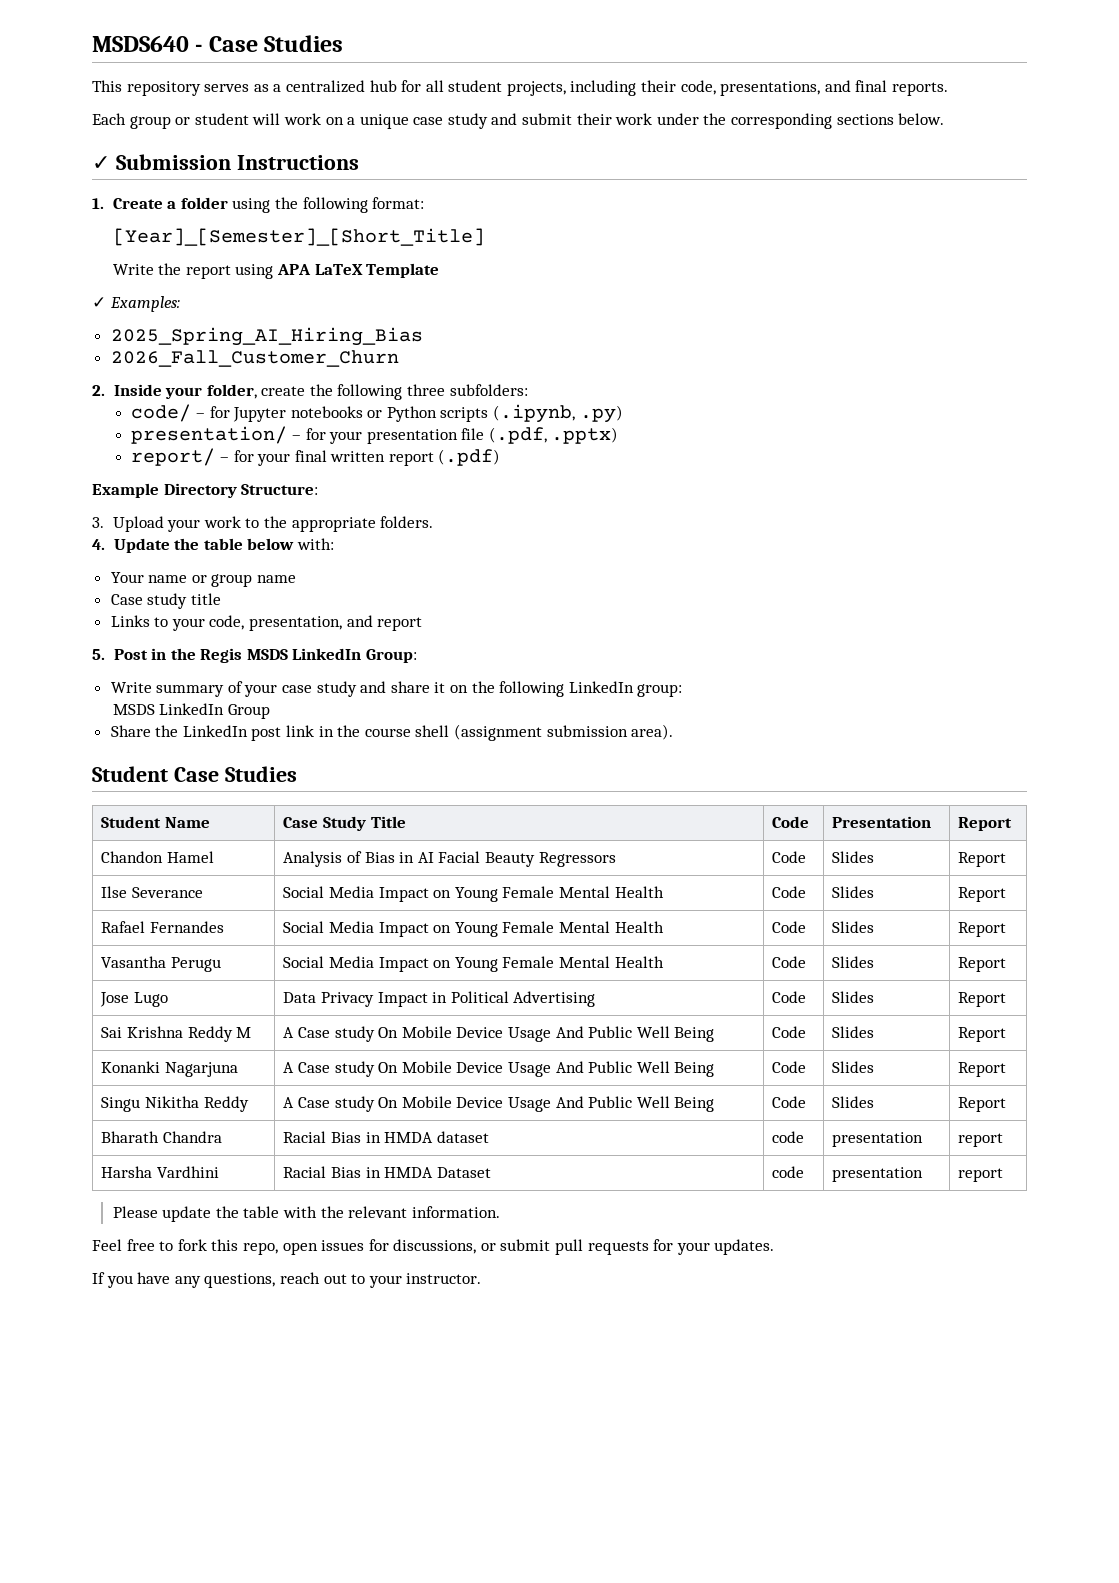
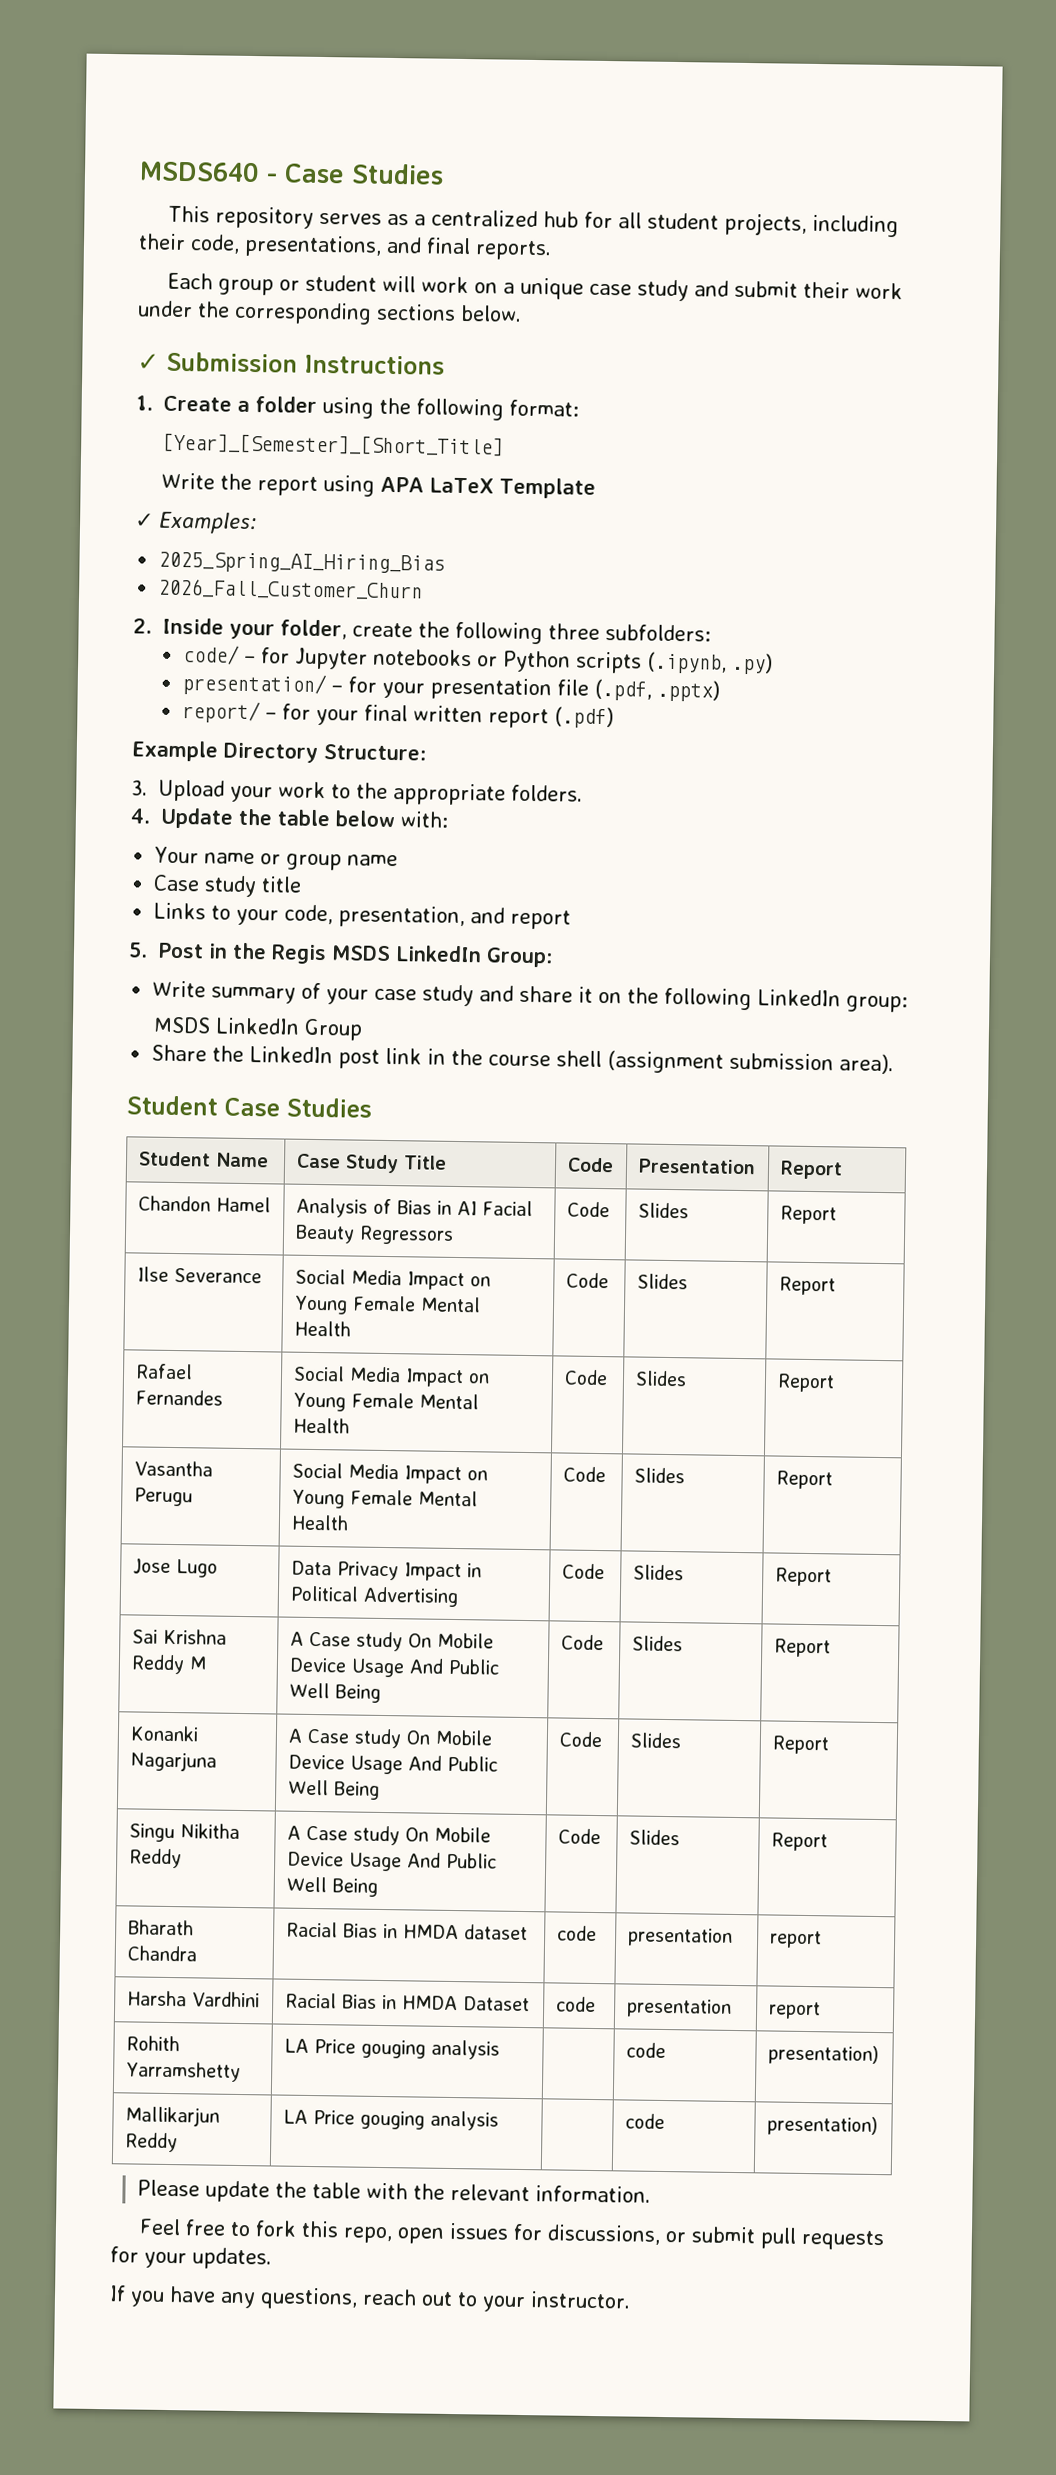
(1004, 1175) none -> [125,2035,180,2052] [125,2061,241,2083] [283,2038,500,2060] [625,2042,666,2059] [767,2044,879,2066] [124,2106,220,2127] [124,2132,178,2153] [282,2109,499,2131] [624,2113,665,2130] [766,2115,878,2137] // Rohith Yarramshetty | LA Price gouging analysis | | code | presentation) // Mallikarjun Reddy | LA Price gouging analysis | | code | presentation)

